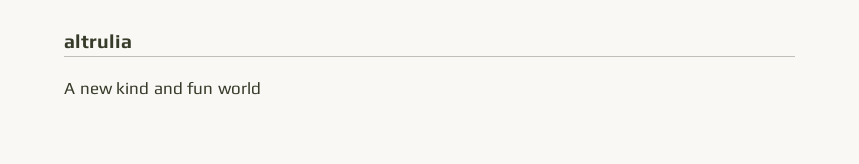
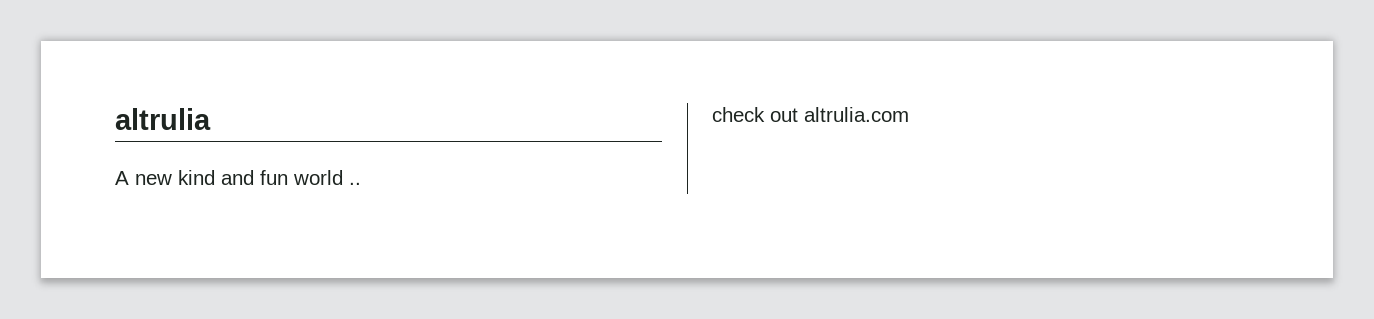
(261, 88) none -> [349,182,361,185] [712,107,909,122] .. // check out altrulia.com

